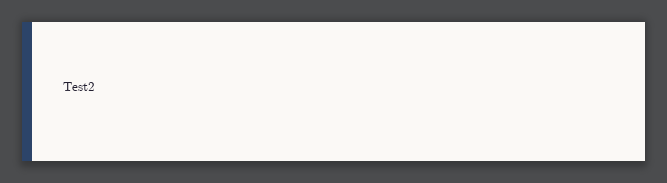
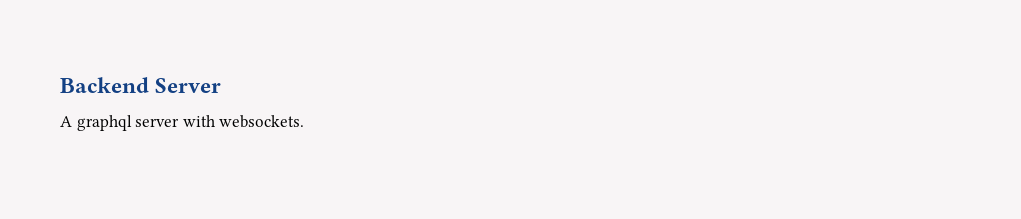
[63,82,95,91] Test2 -> [60,77,222,93] [60,115,305,131] Backend Server // A graphql server with websockets.

